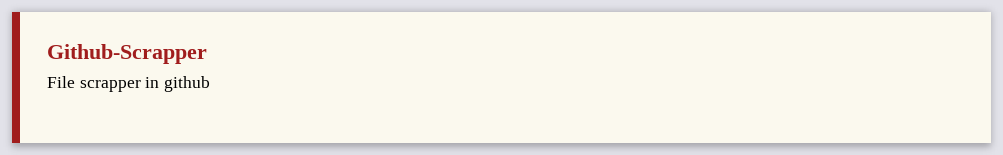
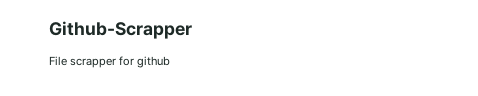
[145,77,160,88] in -> [119,56,135,66] for

